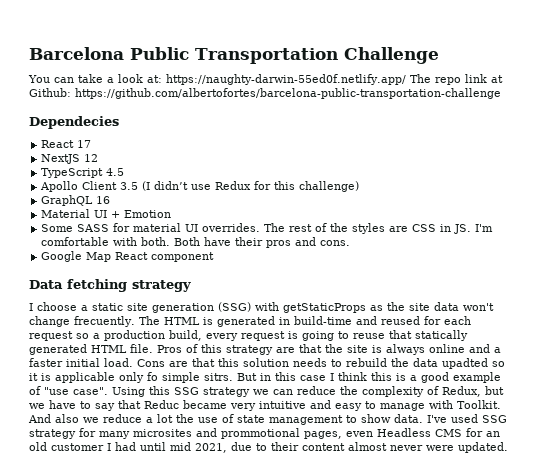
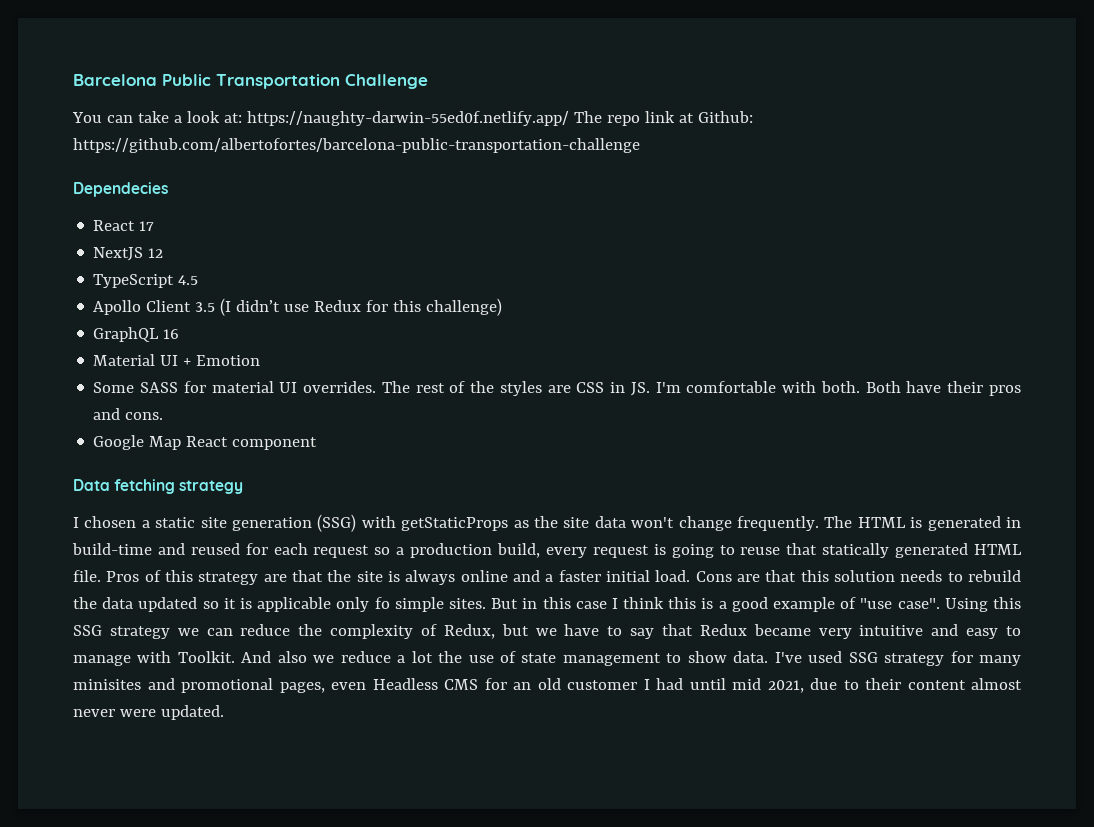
[37,302,77,311] choose -> [84,516,137,528] chosen
[74,316,135,327] frecuently. -> [736,516,819,531] frequently.
[442,358,488,369] upadted -> [138,597,198,612] updated
[204,373,233,381] sitrs. -> [448,598,486,609] sites.
[144,400,179,409] Reduc -> [699,624,747,636] Redux
[133,428,300,439] microsites and prommotional -> [73,678,273,693] minisites and promotional

